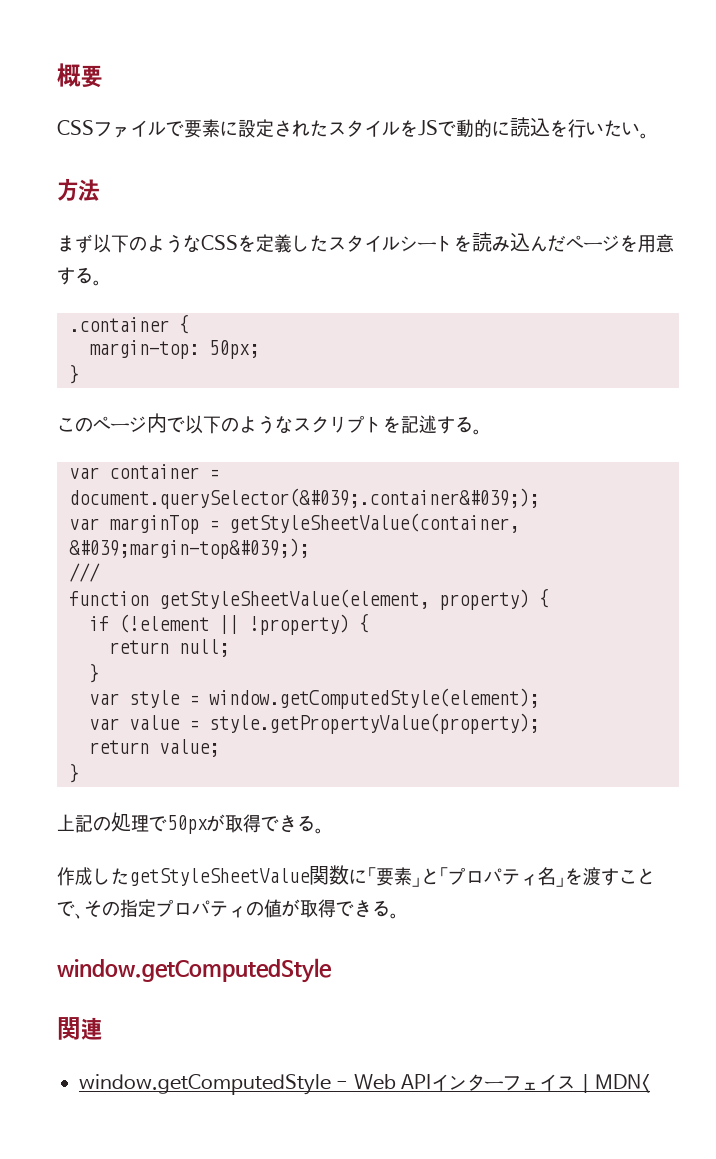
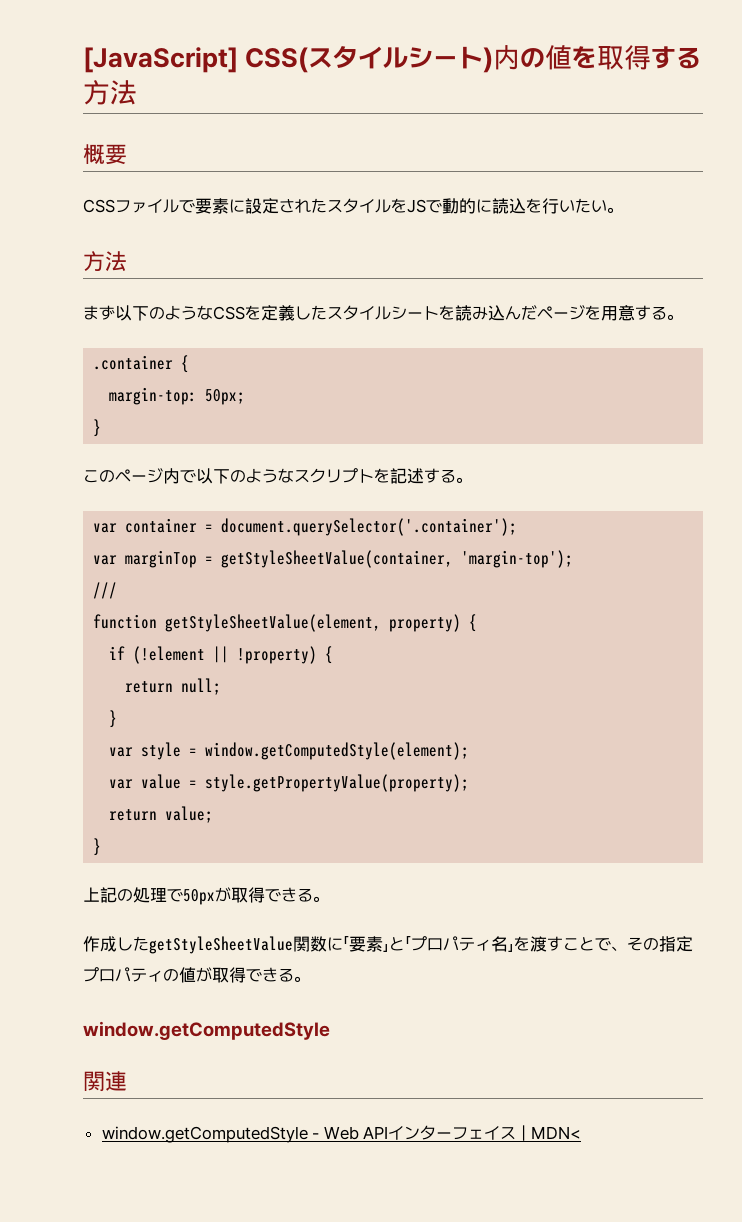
(57, 75) none -> [83,45,702,73] [83,80,137,105] [JavaScript] CSS(スタイルシート)内の値を取得する方法 //
[69,488,539,509] document.querySelector(&#039;.container&#039;); -> [221,518,518,536] document.querySelector('.container');
[69,538,309,559] &#039;margin-top&#039;); -> [461,550,574,568] 'margin-top');

